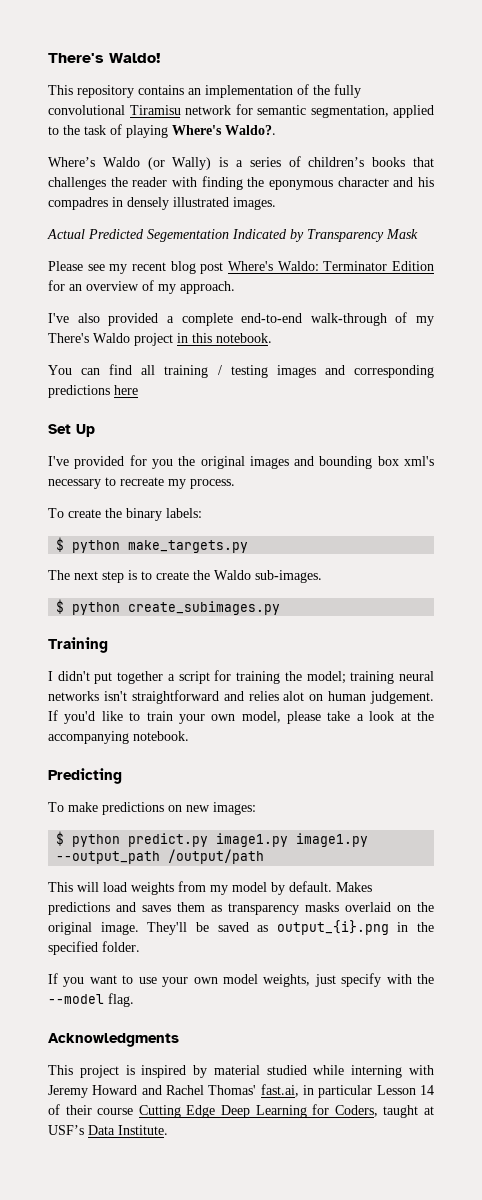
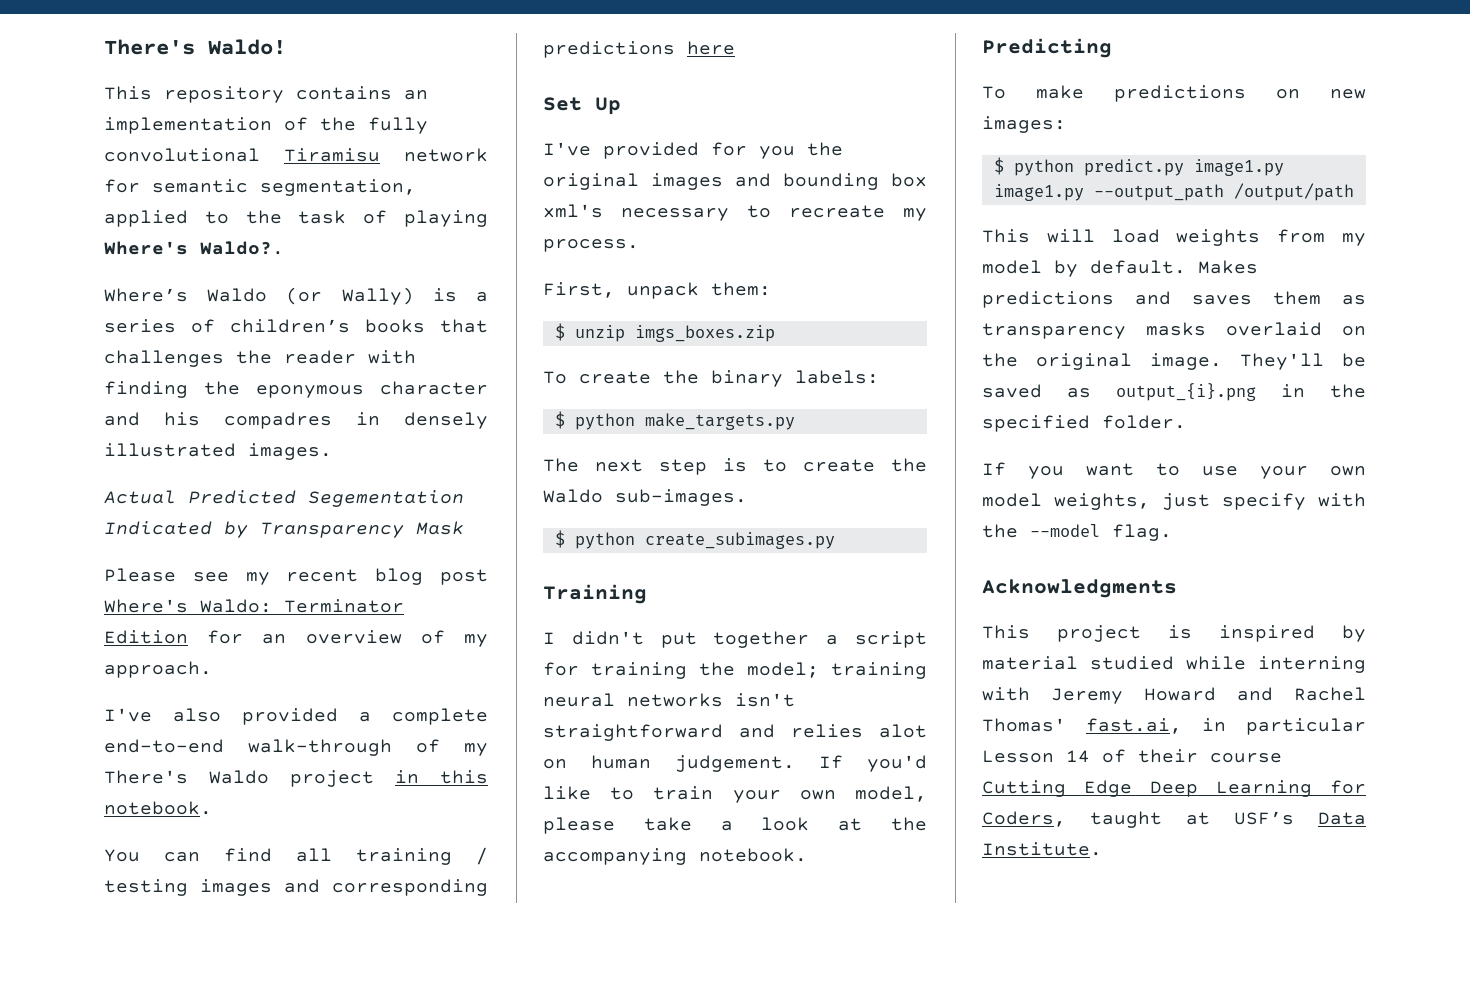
(235, 484) none -> [543,282,771,299] [554,323,775,342] // First, unpack them: // $ unzip imgs_boxes.zip

